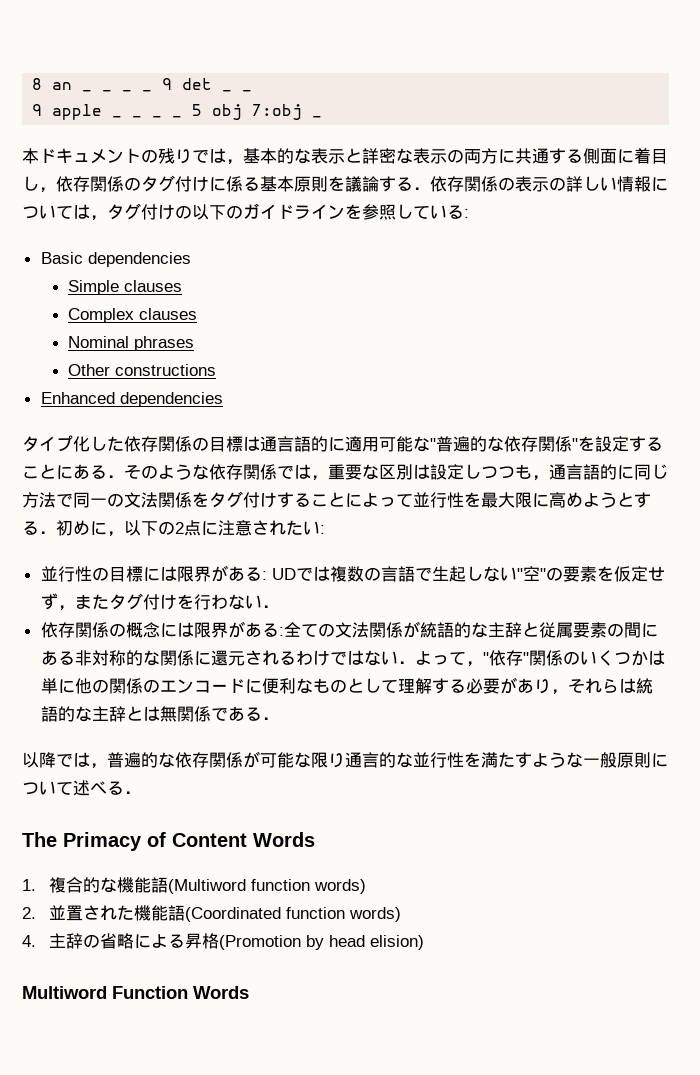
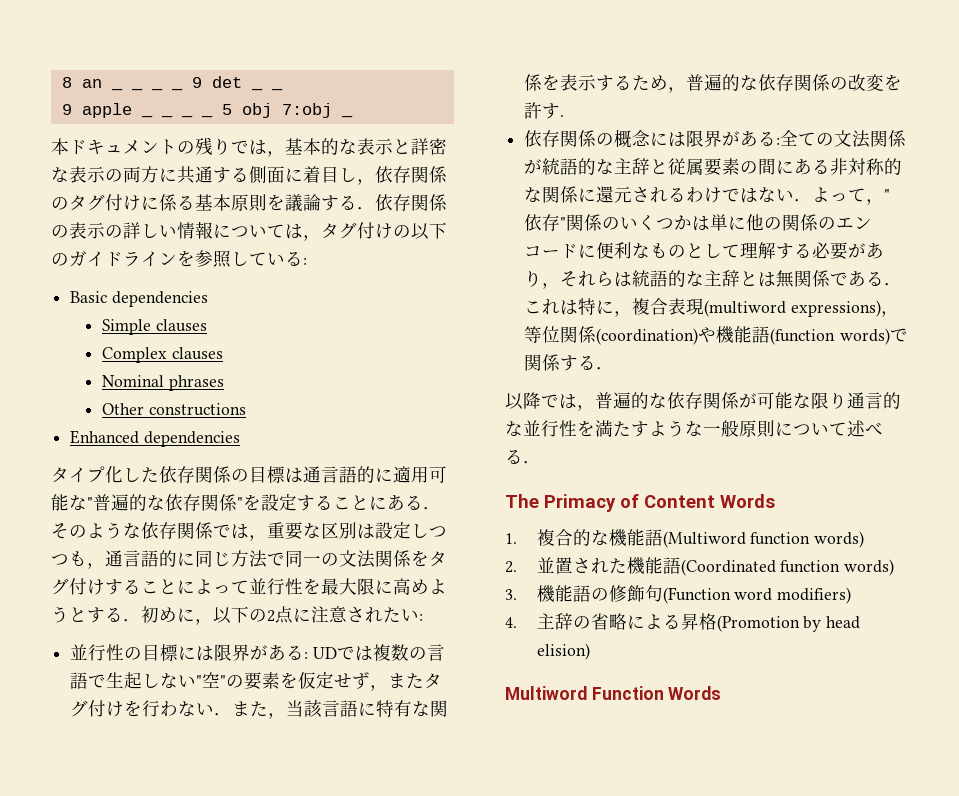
(279, 606) none -> [232,700,449,719] [524,74,903,93] [524,102,565,119] また，当該言語に特有な関係を表示するため，普遍的な依存関係の改変を許す.
(279, 718) none -> [524,298,899,317] [524,326,908,345] [524,354,615,371] これは特に，複合表現(multiword expressions)，等位関係(coordination)や機能語(function words)で関係する．
(402, 914) none -> [505,585,852,604] // 3.機能語の修飾句(Function word modifiers)

